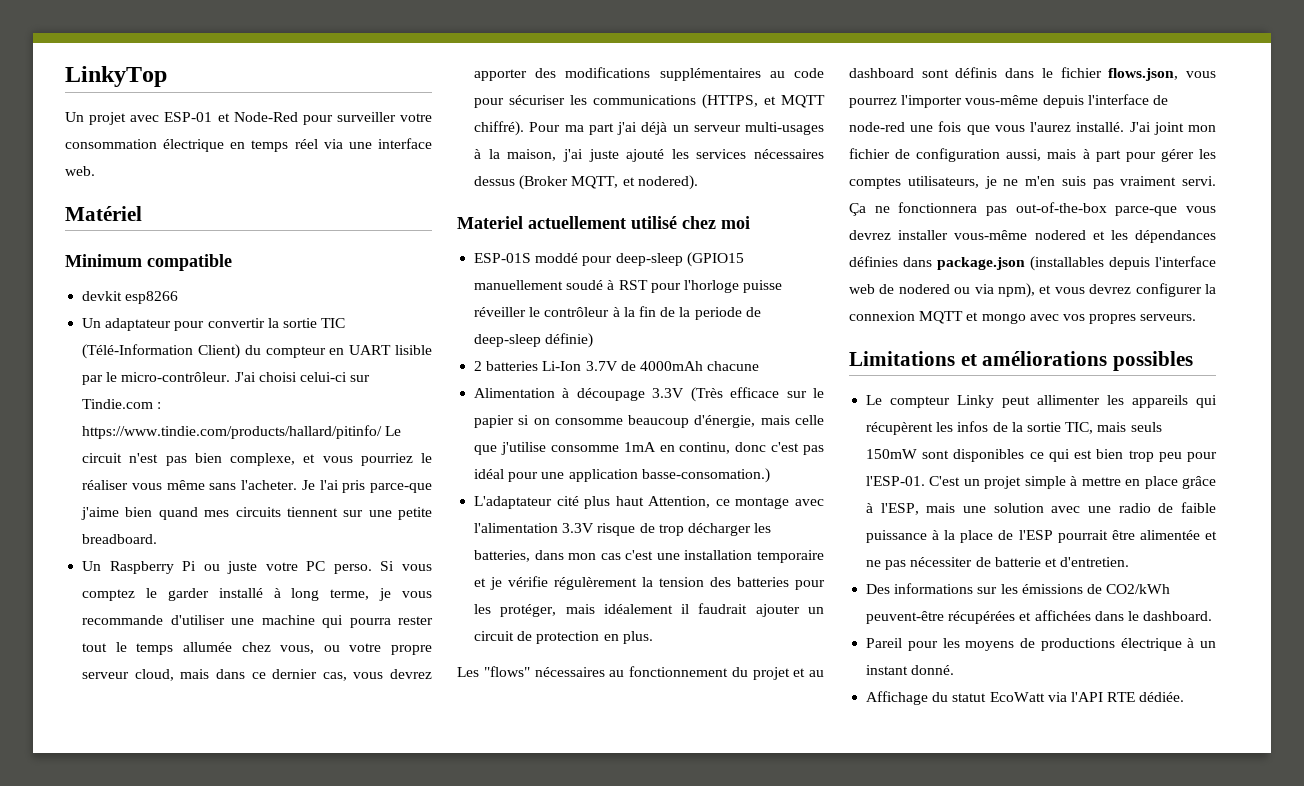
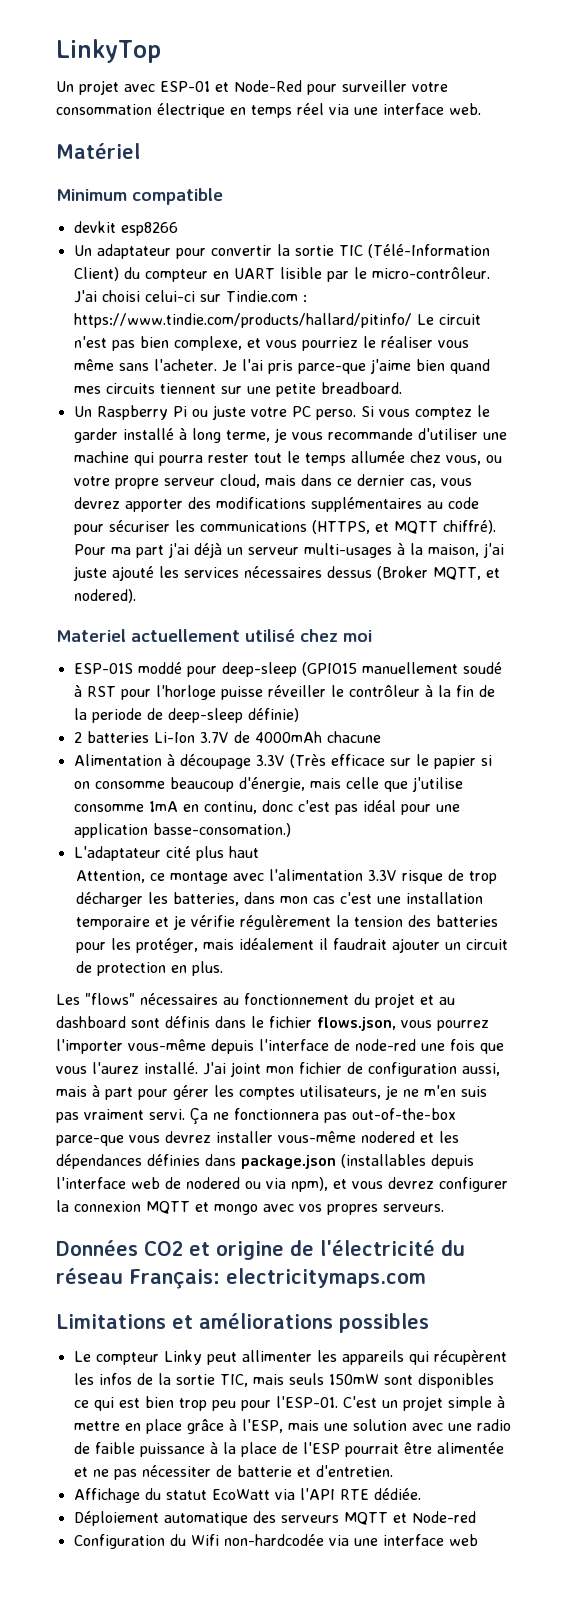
(644, 501) none -> (259, 852) //
(1197, 317) none -> [56,1240,465,1260] [56,1268,426,1289] // Données CO2 et origine de l'électricité du réseau Français: electricitymaps.com
[866,583,1171,594] [866,610,1213,624] [866,638,1216,651] [866,665,955,675] // Des informations sur les émissions de CO2/kWh peuvent-être récupérées et affichées dans le dashboard. // Pareil pour les moyens de productions électrique à un instant donné. -> (393, 1471) none
(1185, 697) none -> [73,1511,476,1526] [73,1534,478,1549] // Déploiement automatique des serveurs MQTT et Node-red // Configuration du Wifi non-hardcodée via une interface web

